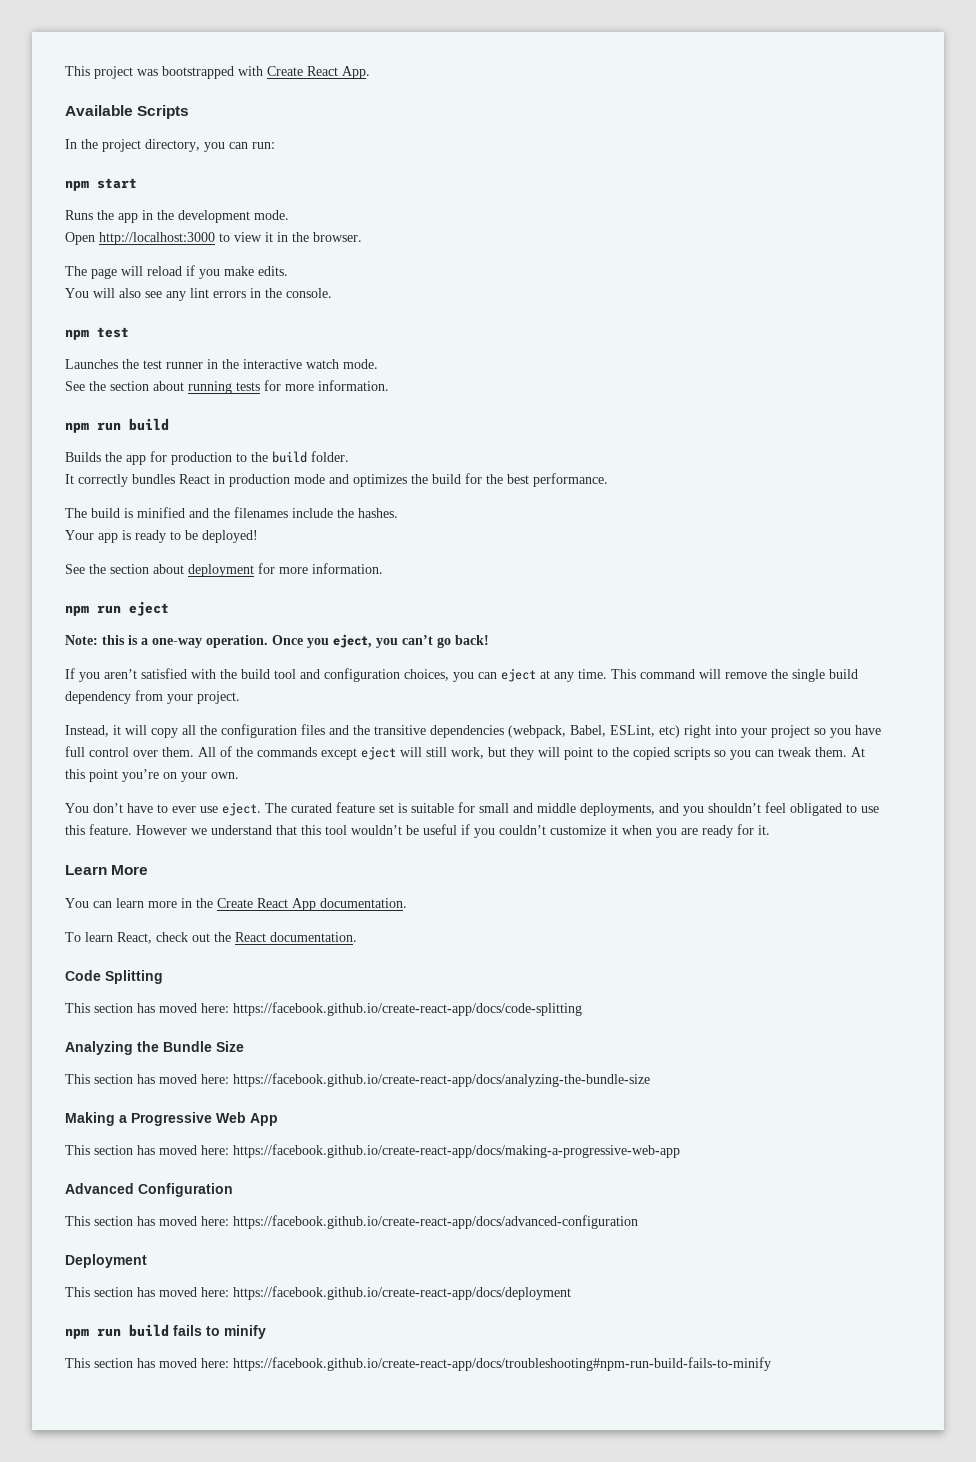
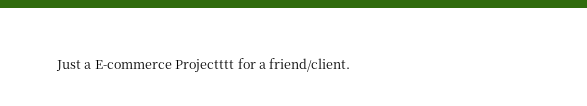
[65,66,370,79] [65,105,190,119] [65,139,275,152] [65,178,137,191] [65,210,289,223] [65,232,362,245] [65,265,288,279] [65,288,332,301] [65,327,129,340] [65,359,378,369] [65,380,389,394] [65,418,169,433] [65,451,349,465] [65,473,608,487] [65,507,398,518] [65,530,258,543] [65,563,383,577] [65,601,169,616] [65,634,489,648] [65,668,858,682] [65,690,240,704] [65,724,881,738] [65,746,865,760] [65,769,239,782] [65,802,879,816] [65,824,770,838] [65,865,149,875] [65,898,407,911] [65,932,357,944] [65,970,163,984] [65,1002,582,1016] [65,1041,244,1055] [65,1073,650,1087] [65,1112,278,1126] [65,1144,680,1158] [65,1183,233,1197] [65,1215,638,1229] [65,1254,147,1268] [65,1286,571,1300] [65,1324,266,1339] [65,1357,771,1371] This project was bootstrapped with Create React App. // Available Scripts // In the project directory, you can run: // npm start // Runs the app in the development mode. // Open http://localhost:3000 to view it in the browser. // The page will reload if you make edits. // You will also see any lint errors in the console. // npm test // Launches the test runner in the interactive watch mode. // See the section about running tests for more information. // npm run build // Builds the app for production to the build folder. // It correctly bundles React in production mode and optimizes the build for the best performance. // The build is minified and the filenames include the hashes. // Your app is ready to be deployed! // See the section about deployment for more information. // npm run eject // Note: this is a one-way operation. Once you eject, you can’t go back! // If you aren’t satisfied with the build tool and configuration choices, you can eject at any time. This command will remove the single build dependency from your project. // Instead, it will copy all the configuration files and the transitive dependencies (webpack, Babel, ESLint, etc) right into your project so you have full control over them. All of the commands except eject will still work, but they will point to the copied scripts so you can tweak them. At this point you’re on your own. // You don’t have to ever use eject. The curated feature set is suitable for small and middle deployments, and you shouldn’t feel obligated to use this feature. However we understand that this tool wouldn’t be useful if you couldn’t customize it when you are ready for it. // Learn More // You can learn more in the Create React App documentation. // To learn React, check out the React documentation. // Code Splitting // This section has moved here: https://facebook.github.io/create-react-app/docs/code-splitting // Analyzing the Bundle Size // This section has moved here: https://facebook.github.io/create-react-app/docs/analyzing-the-bundle-size // Making a Progressive Web App // This section has moved here: https://facebook.github.io/create-react-app/docs/making-a-progressive-web-app // Advanced Configuration // This section has moved here: https://facebook.github.io/create-react-app/docs/advanced-configuration // Deployment // This section has moved here: https://facebook.github.io/create-react-app/docs/deployment // npm run build fails to minify // This section has moved here: https://facebook.github.io/create-react-app/docs/troubleshooting#npm-run-build-fails-to-minify -> [56,58,351,73] Just a E-commerce Projectttt for a friend/client.

